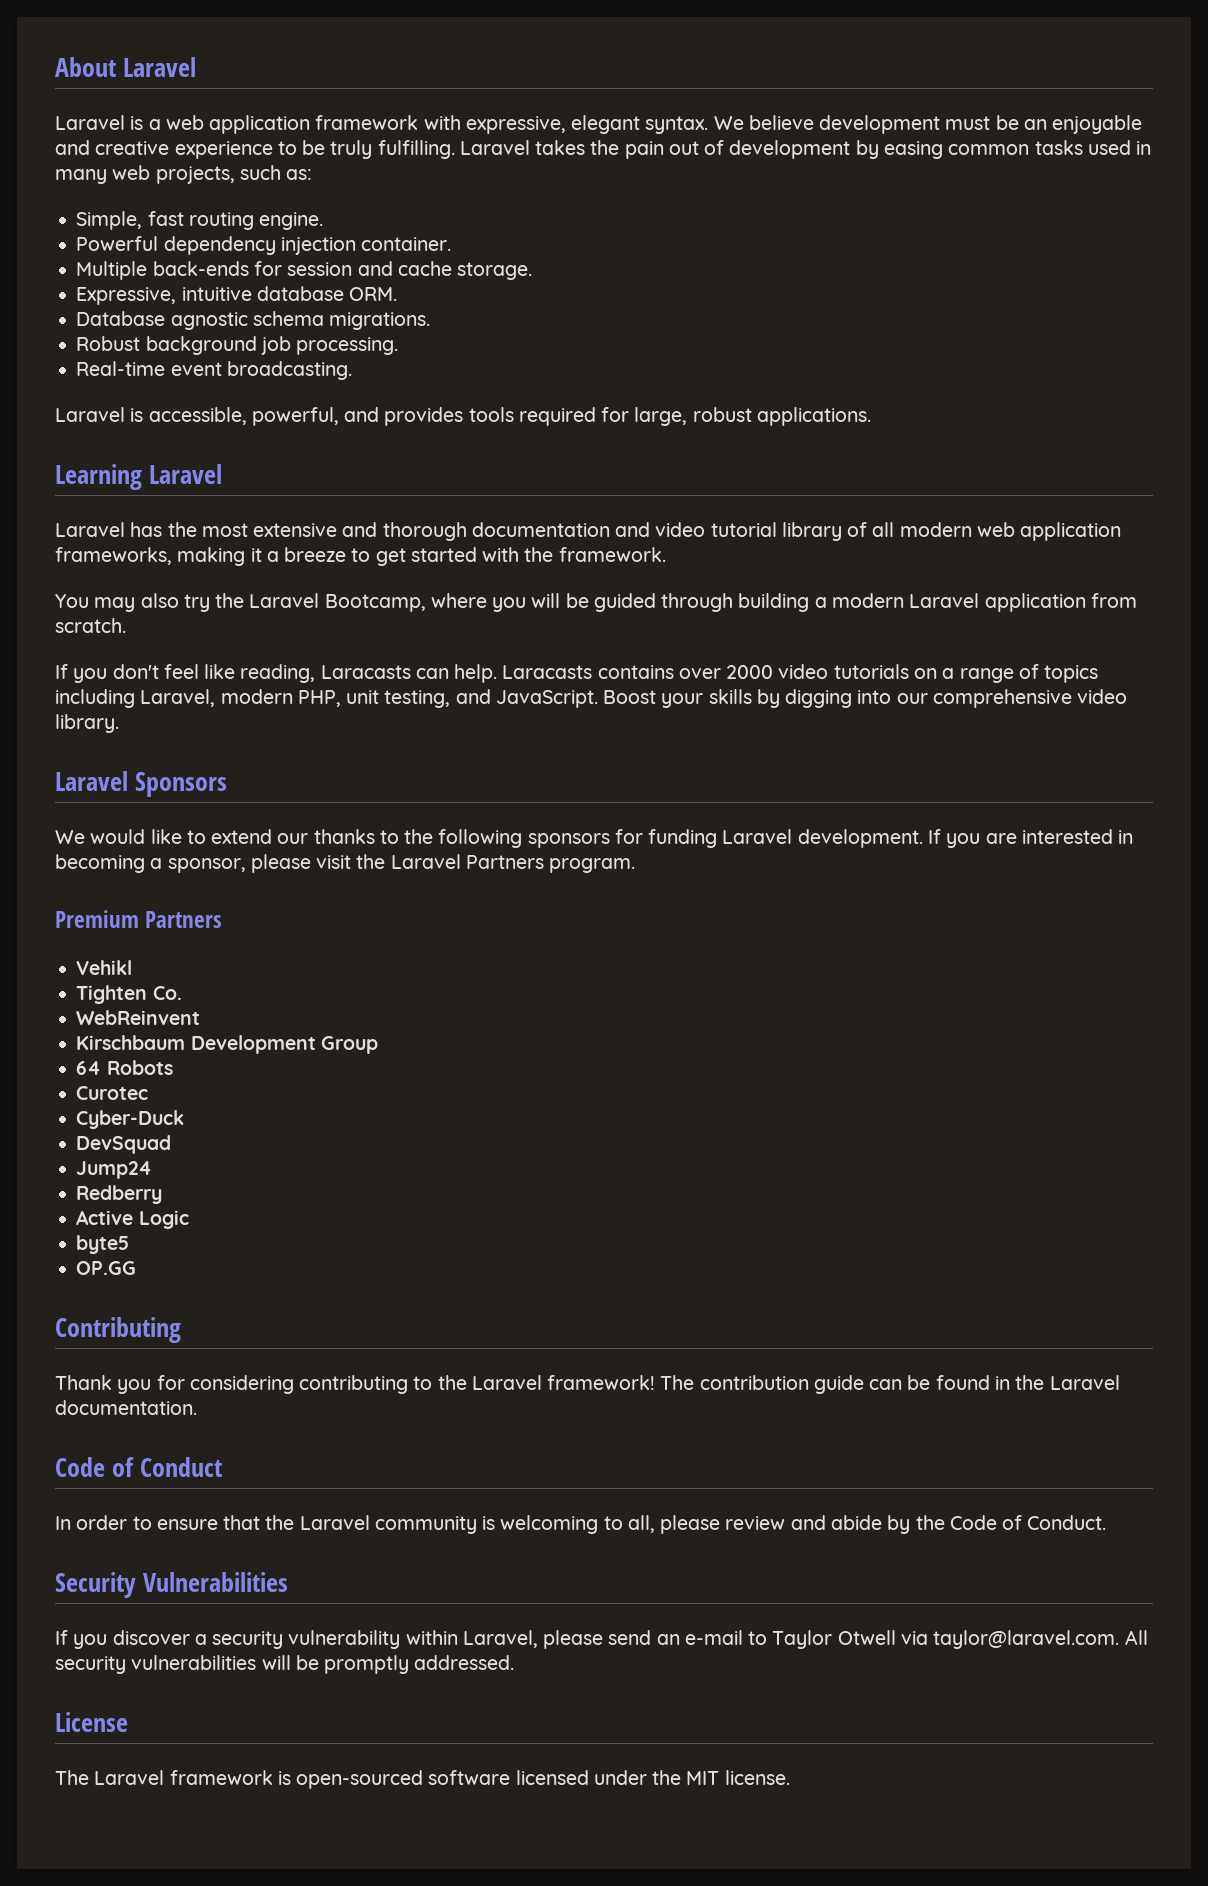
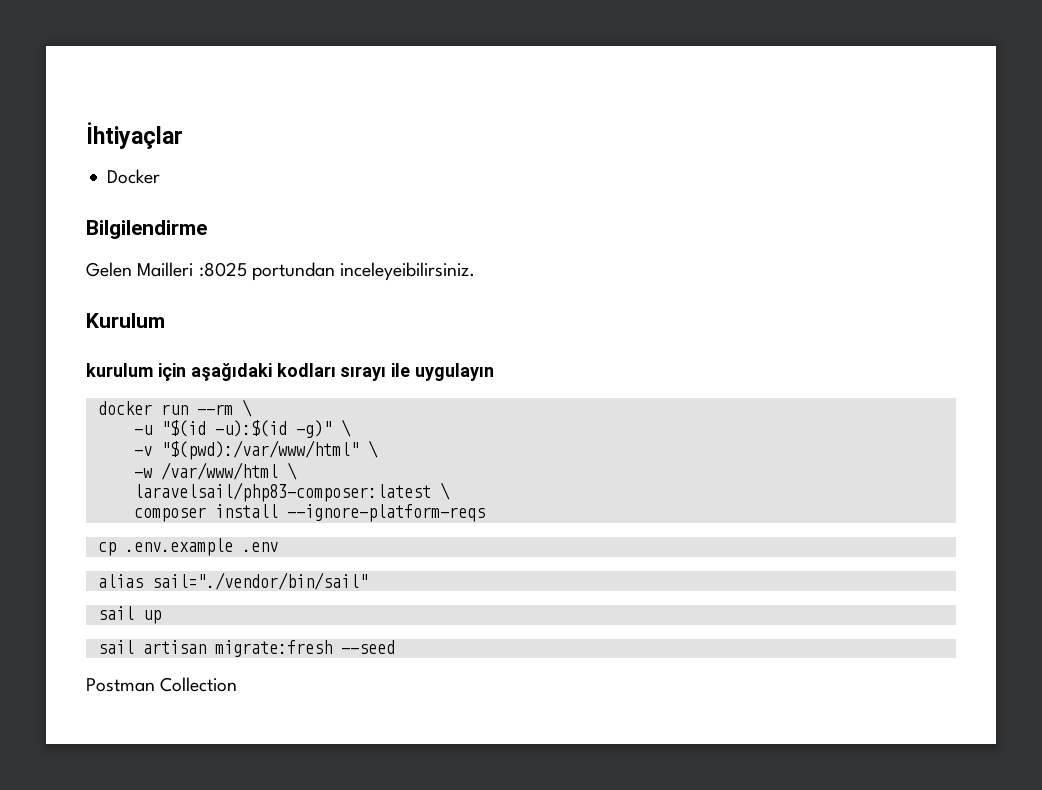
[55,57,197,77] [55,115,1143,134] [55,140,1152,159] [55,165,313,184] [76,211,324,230] [76,236,452,255] [76,261,533,280] [76,286,398,305] [76,311,431,330] [76,336,399,355] [76,361,352,380] [55,407,871,426] [55,464,223,490] [55,522,1122,541] [55,547,666,566] [55,593,1137,612] [55,618,126,633] [55,664,1099,683] [55,689,1128,708] [55,714,119,733] [55,771,228,797] [55,829,1134,848] [55,854,636,873] [55,910,223,928] [76,960,133,975] [76,985,182,1004] [76,1010,201,1025] [76,1035,378,1054] [76,1060,173,1075] [76,1086,149,1100] [76,1110,185,1129] [76,1135,172,1154] [76,1161,153,1179] [76,1185,163,1204] [76,1210,189,1229] [76,1235,130,1254] [76,1261,137,1275] [55,1317,181,1343] [55,1375,1120,1394] [55,1400,197,1415] [55,1457,223,1477] [55,1515,1107,1534] [55,1572,289,1598] [55,1630,1148,1649] [55,1655,515,1674] [55,1712,128,1732] [55,1770,790,1789] About Laravel // Laravel is a web application framework with expressive, elegant syntax. We believe development must be an enjoyable and creative experience to be truly fulfilling. Laravel takes the pain out of development by easing common tasks used in many web projects, such as: // Simple, fast routing engine. // Powerful dependency injection container. // Multiple back-ends for session and cache storage. // Expressive, intuitive database ORM. // Database agnostic schema migrations. // Robust background job processing. // Real-time event broadcasting. // Laravel is accessible, powerful, and provides tools required for large, robust applications. // Learning Laravel // Laravel has the most extensive and thorough documentation and video tutorial library of all modern web application frameworks, making it a breeze to get started with the framework. // You may also try the Laravel Bootcamp, where you will be guided through building a modern Laravel application from scratch. // If you don't feel like reading, Laracasts can help. Laracasts contains over 2000 video tutorials on a range of topics including Laravel, modern PHP, unit testing, and JavaScript. Boost your skills by digging into our comprehensive video library. // Laravel Sponsors // We would like to extend our thanks to the following sponsors for funding Laravel development. If you are interested in becoming a sponsor, please visit the Laravel Partners program. // Premium Partners // Vehikl // Tighten Co. // WebReinvent // Kirschbaum Development Group // 64 Robots // Curotec // Cyber-Duck // DevSquad // Jump24 // Redberry // Active Logic // byte5 // OP.GG // Contributing // Thank you for considering contributing to the Laravel framework! The contribution guide can be found in the Laravel documentation. // Code of Conduct // In order to ensure that the Laravel community is welcoming to all, please review and abide by the Code of Conduct. // Security Vulnerabilities // If you discover a security vulnerability within Laravel, please send an e-mail to Taylor Otwell via taylor@laravel.com. All security vulnerabilities will be promptly addressed. // License // The Laravel framework is open-sourced software licensed under the MIT license. -> [86,122,183,149] [107,169,161,184] [86,220,207,239] [86,262,476,281] [86,313,165,328] [86,363,495,381] [97,399,252,417] [133,419,351,438] [133,440,378,460] [133,462,297,480] [133,482,450,502] [133,504,485,522] [97,538,278,556] [97,572,368,590] [97,606,161,624] [97,640,395,657] [86,677,238,692] İhtiyaçlar // Docker // Bilgilendirme // Gelen Mailleri :8025 portundan inceleyeibilirsiniz. // Kurulum // kurulum için aşağıdaki kodları sırayı ile uygulayın // docker run --rm \ // -u "$(id -u):$(id -g)" \ // -v "$(pwd):/var/www/html" \ // -w /var/www/html \ // laravelsail/php83-composer:latest \ // composer install --ignore-platform-reqs // cp .env.example .env // alias sail="./vendor/bin/sail" // sail up // sail artisan migrate:fresh --seed // Postman Collection

